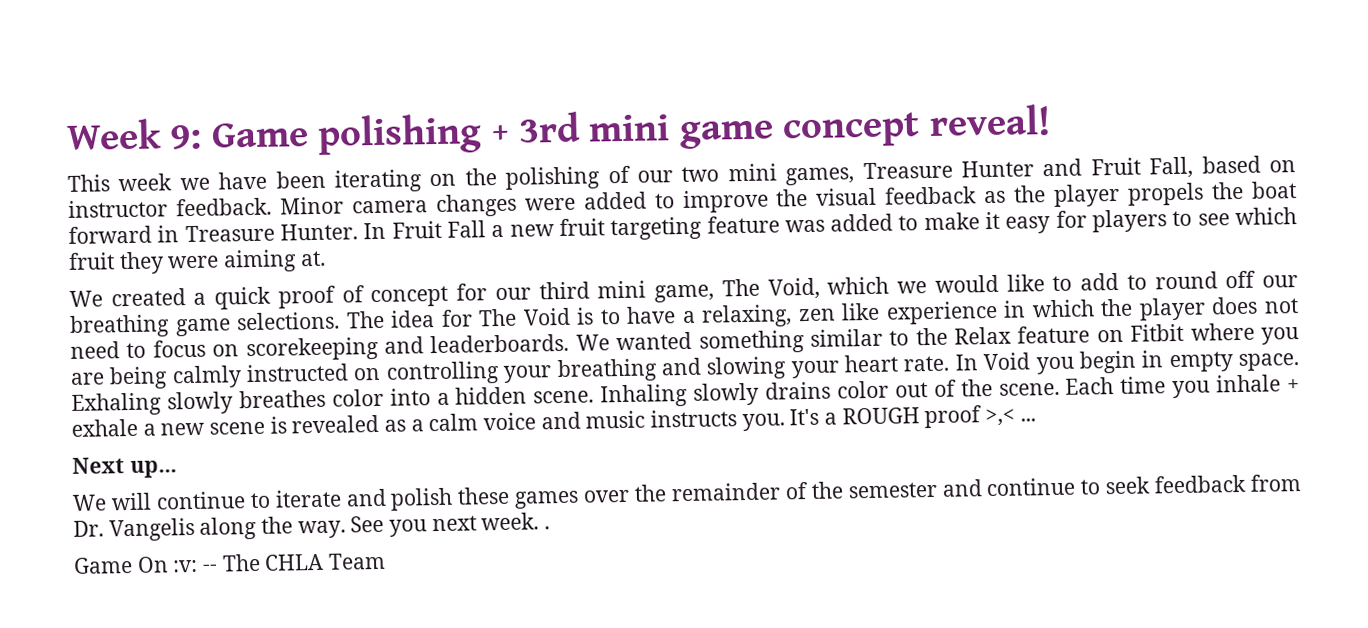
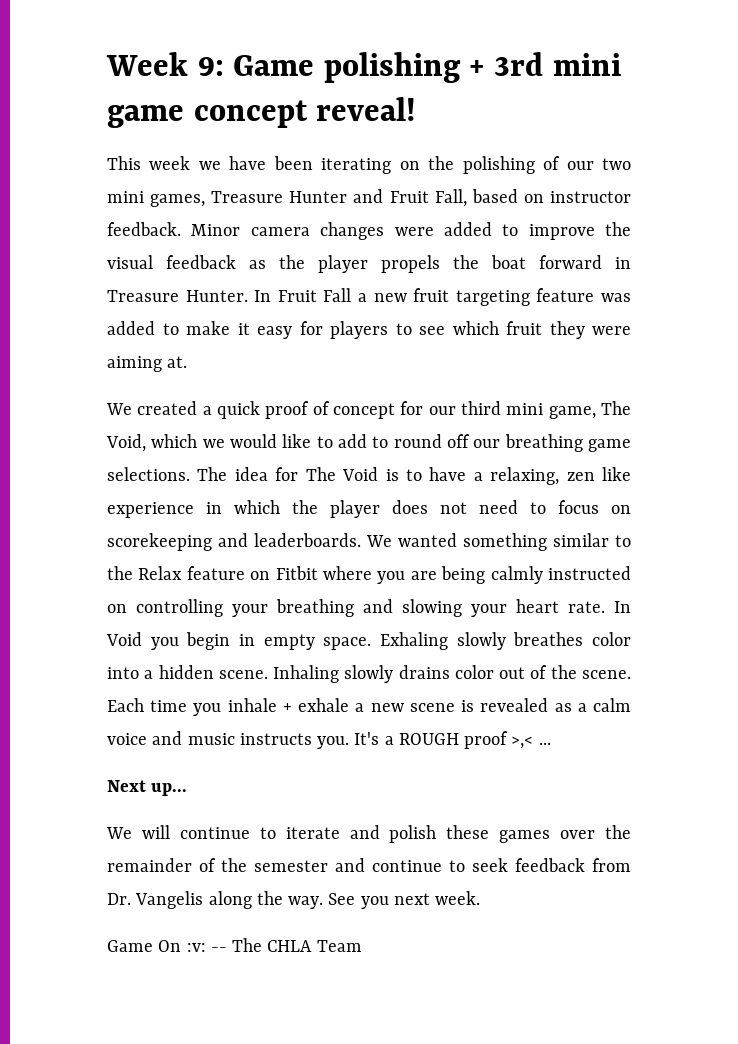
[544,526,551,530] . -> (481, 898) none

